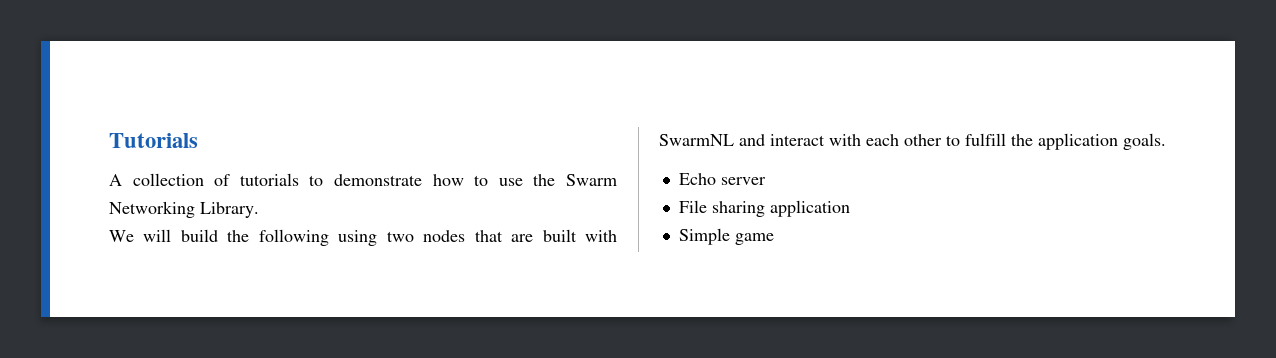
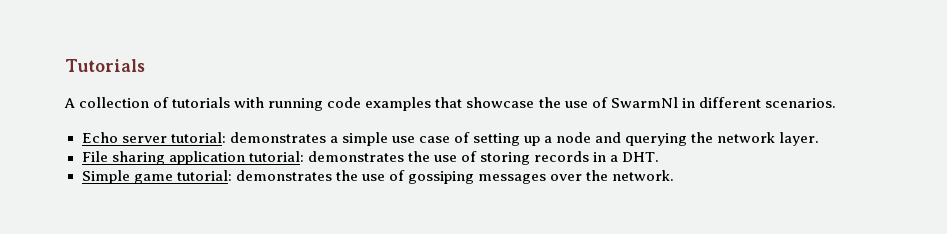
[309,174,618,186] [109,201,259,218] [109,229,617,246] [659,133,1166,150] [678,173,766,185] [678,200,850,217] [678,228,774,245] to demonstrate how to use the Swarm Networking Library. // We will build the following using two nodes that are built with SwarmNL and interact with each other to fulfill the application goals. // Echo server // File sharing application // Simple game -> [234,97,836,111] [81,132,820,146] [81,151,660,165] [81,170,675,184] with running code examples that showcase the use of SwarmNl in different scenarios. // Echo server tutorial: demonstrates a simple use case of setting up a node and querying the network layer. // File sharing application tutorial: demonstrates the use of storing records in a DHT. // Simple game tutorial: demonstrates the use of gossiping messages over the network.

